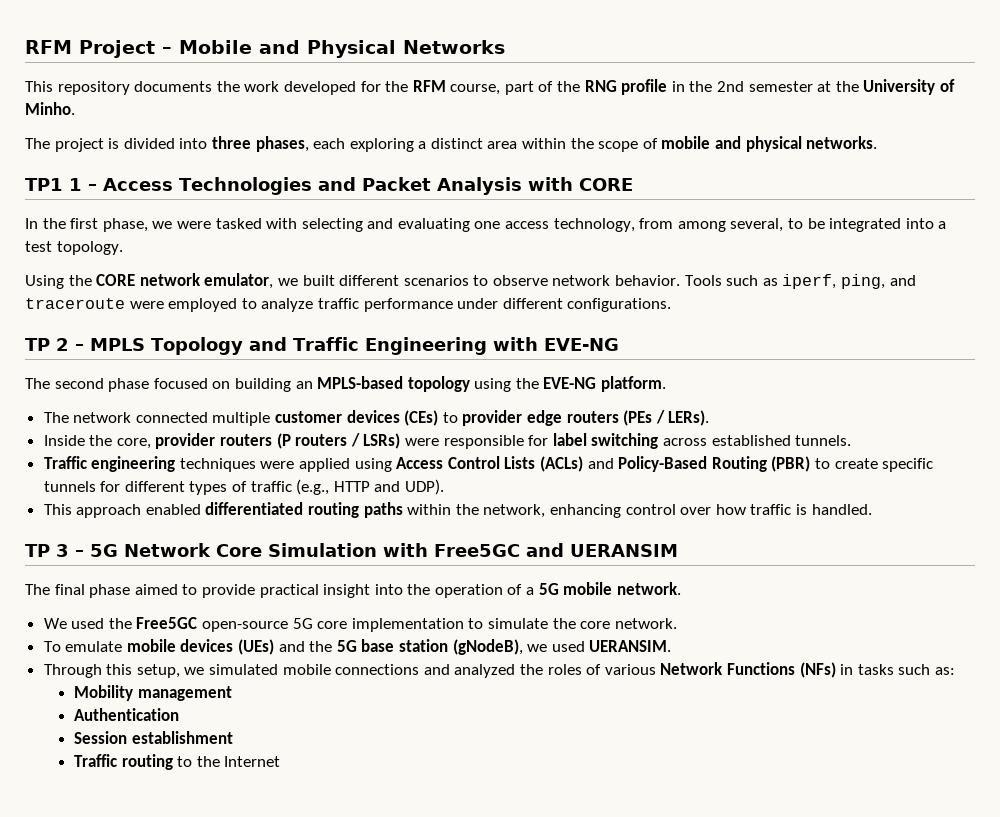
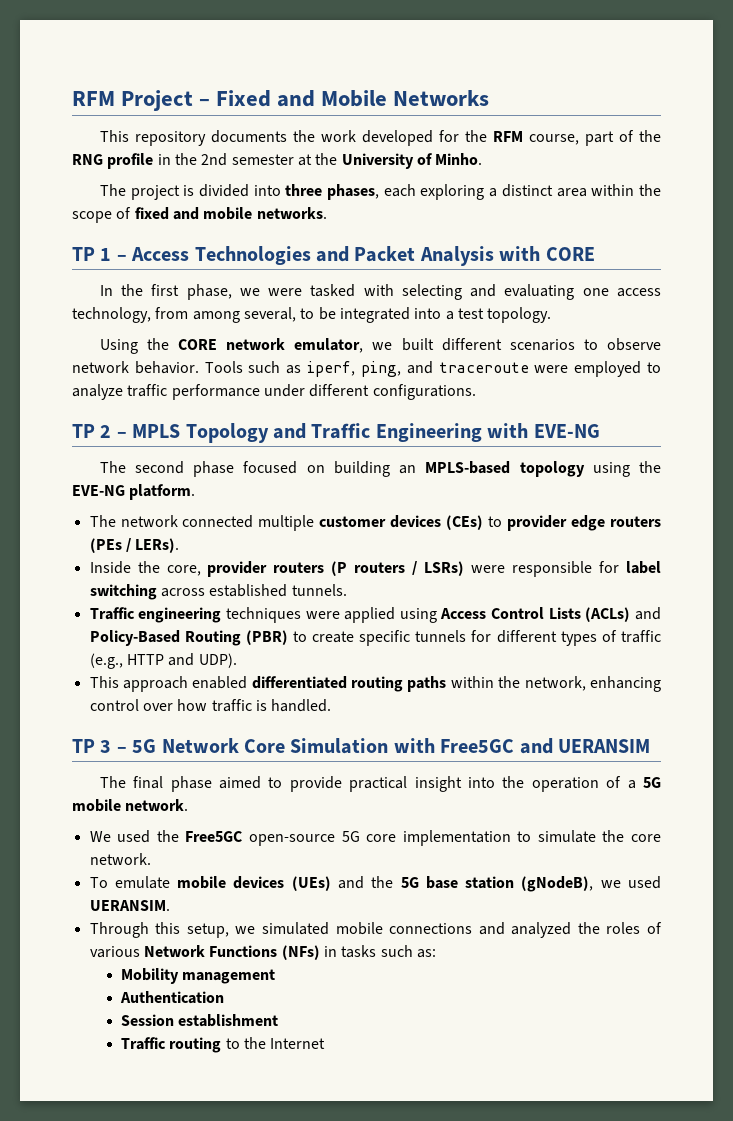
[179,40,396,58] Mobile and Physical -> [216,90,388,107] Fixed and Mobile
[661,136,802,152] mobile and physical -> [134,207,253,220] fixed and mobile
[25,178,63,191] TP1 -> [72,247,95,261] TP

